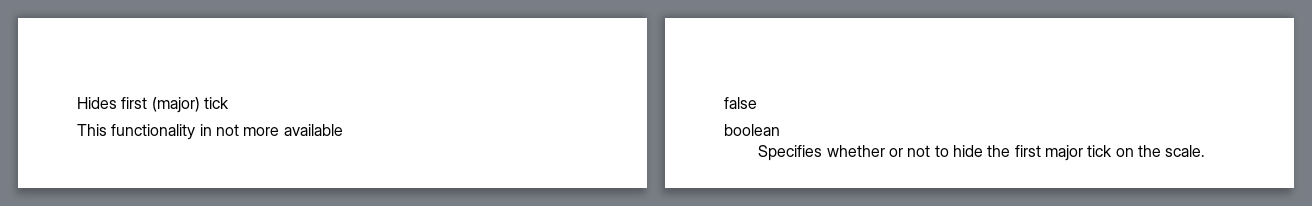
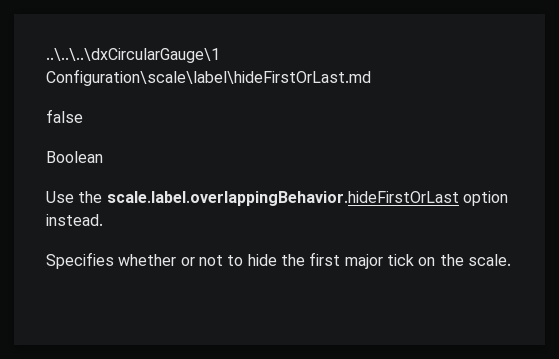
[77,97,229,113] [77,124,343,140] [724,97,757,109] [724,124,780,136] Hides first (major) tick // This functionality in not more available // false // boolean -> [46,48,220,63] [46,69,371,86] [46,109,83,123] [46,151,103,163] [46,191,508,206] [46,214,103,226] ..\..\..\dxCircularGauge\1 Configuration\scale\label\hideFirstOrLast.md // false // Boolean // Use the scale.label.overlappingBehavior.hideFirstOrLast option instead.

